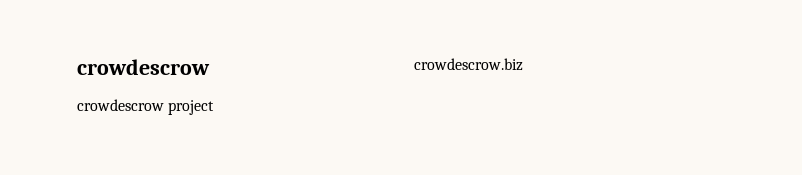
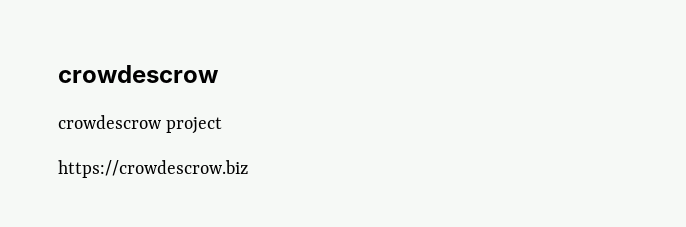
[414,58,523,71] crowdescrow.biz -> [58,160,248,178] https://crowdescrow.biz

